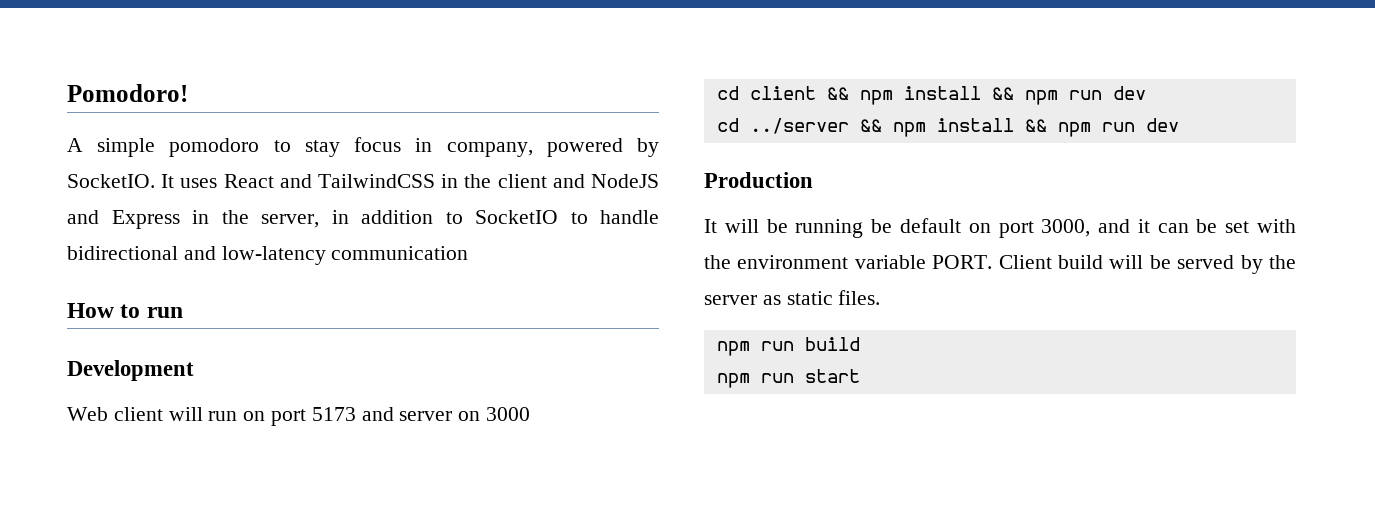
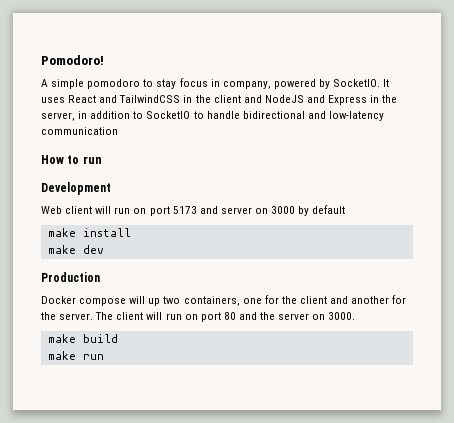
[716,86,1146,105] [716,118,1179,137] [704,172,813,188] [704,218,1296,238] [704,255,1296,274] [704,290,881,305] [716,337,860,356] [716,369,860,388] // cd client && npm install && npm run dev // cd ../server && npm install && npm run dev // Production // It will be running be default on port 3000, and it can be set with the environment variable PORT. Client build will be served by the server as static files. // npm run build // npm run start -> [298,205,346,216] [47,228,131,237] [47,245,104,254] [41,272,100,282] [41,295,407,306] [41,312,356,322] [47,334,118,343] [47,351,104,360] by default // make install // make dev // Production // Docker compose will up two containers, one for the client and another for the server. The client will run on port 80 and the server on 3000. // make build // make run

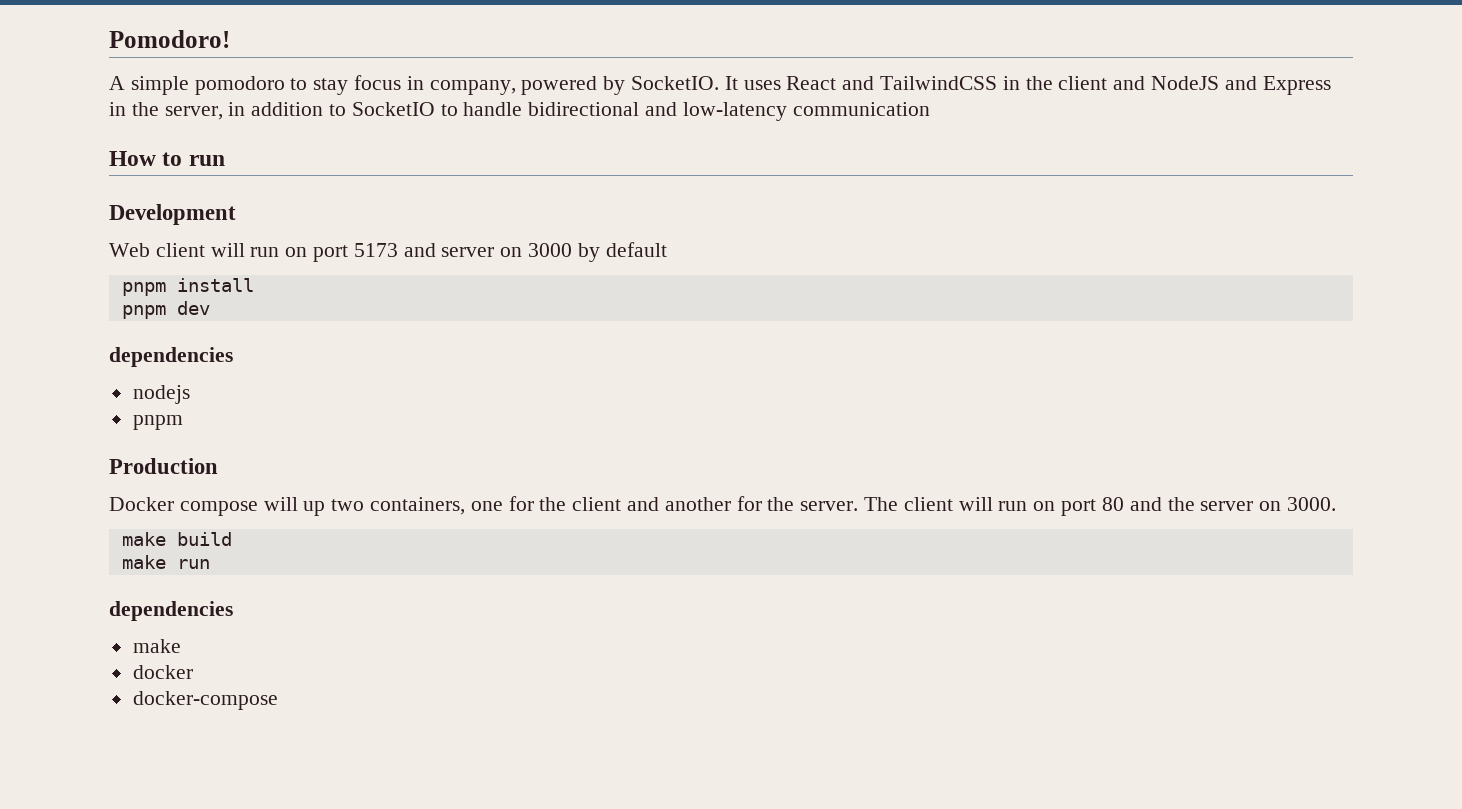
[47,228,76,237] make -> [121,282,166,296] pnpm
[47,245,76,254] make -> [121,305,166,319] pnpm
(104, 249) none -> [109,347,233,367] [132,385,190,404] [132,415,183,430] // dependencies // nodejs // pnpm
(104, 357) none -> [109,601,233,621] [132,639,181,653] [132,665,193,679] [132,691,278,710] // dependencies // make // docker // docker-compose

